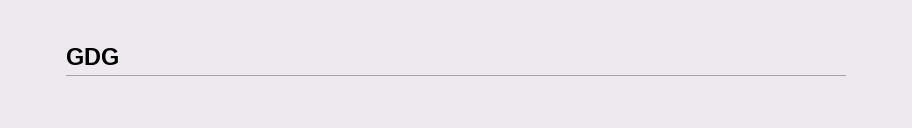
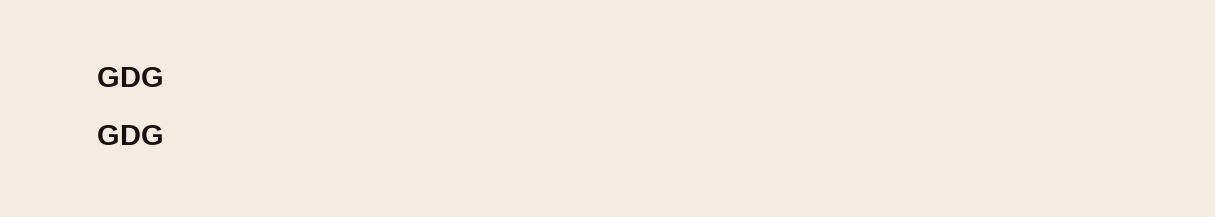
[66,48,119,65] GDG -> [97,67,164,87] [97,125,164,145] GDG // GDG

